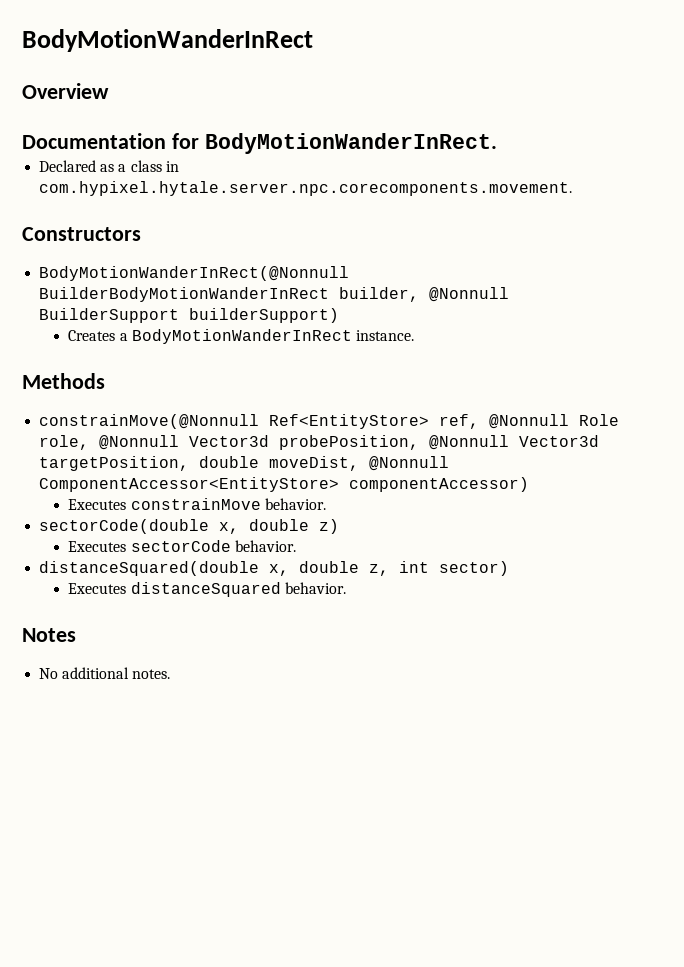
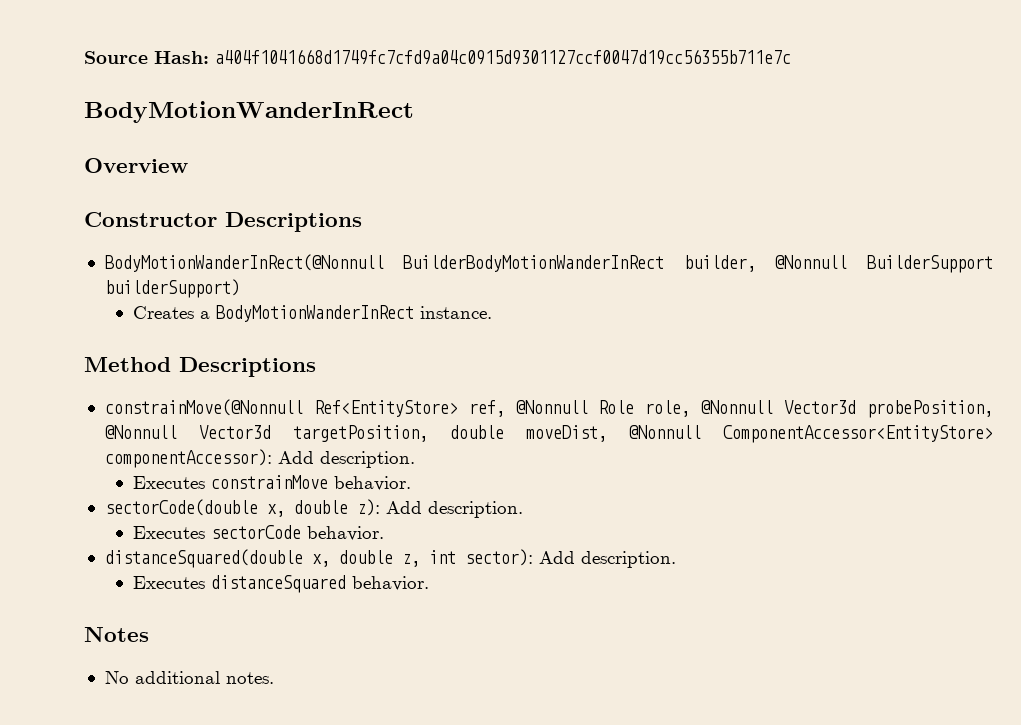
(22, 40) none -> [84,49,791,65] Source Hash: a404f1041668d1749fc7cfd9a04c0915d9301127ccf0047d19cc56355b711e7c //
[22,133,497,154] [39,160,179,172] [39,181,573,196] [22,227,141,241] Documentation for BodyMotionWanderInRect. // Declared as a class in com.hypixel.hytale.server.npc.corecomponents.movement. // Constructors -> [84,212,362,232] Constructor Descriptions
[22,373,105,389] Methods -> [84,357,316,377] Method Descriptions
[349,477,530,492] componentAccessor) -> [104,449,415,468] componentAccessor): Add description.
[319,519,340,534] z) -> [356,499,523,518] z): Add description.
[439,561,510,576] sector) -> [464,549,676,568] sector): Add description.

